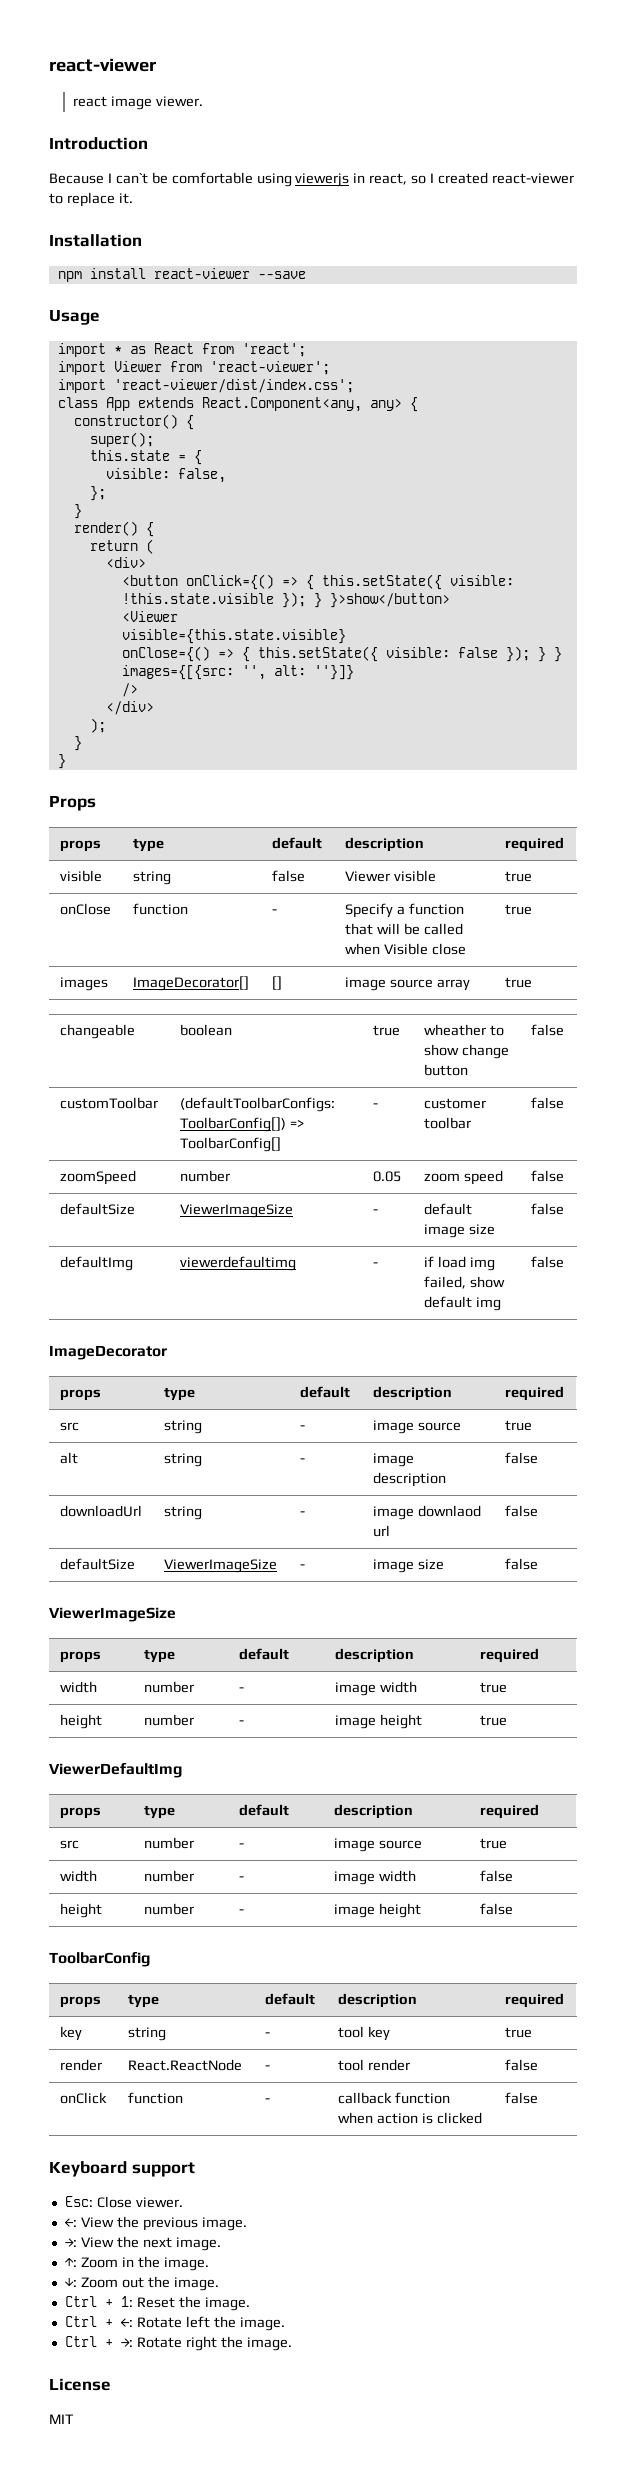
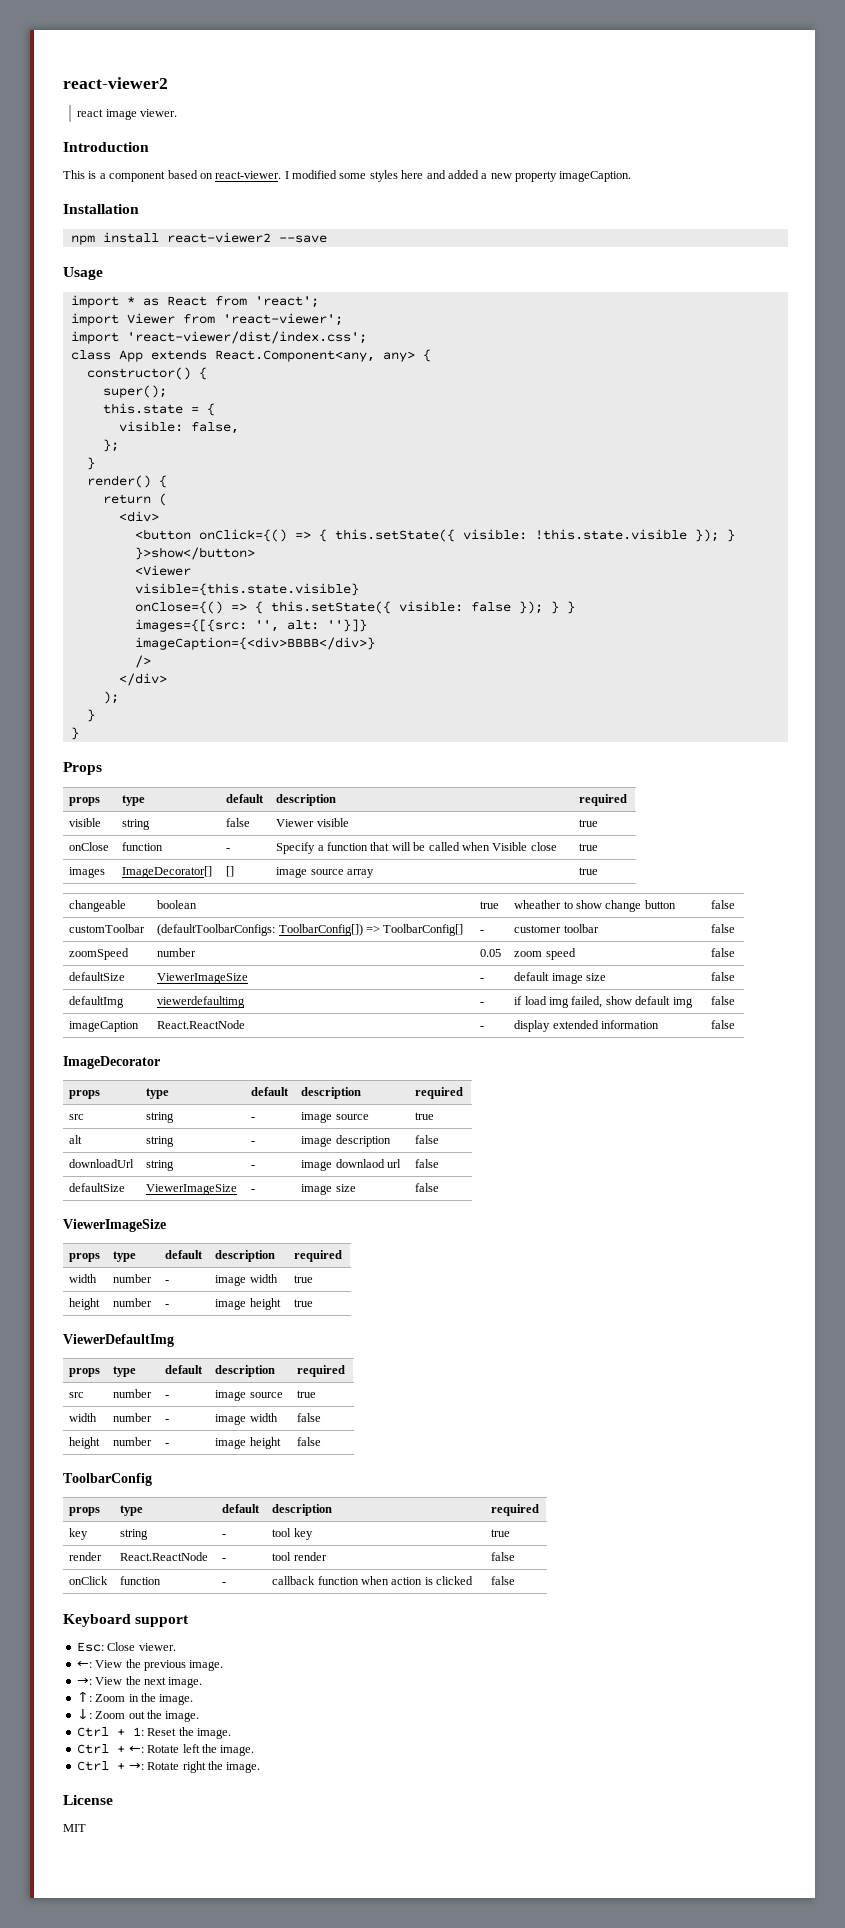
[49,58,157,72] react-viewer -> [63,77,168,89] react-viewer2
[49,172,574,187] [49,192,133,207] Because I can`t be comfortable using viewerjs in react, so I created react-viewer to replace it. -> [63,170,632,182] This is a component based on react-viewer. I modified some styles here and added a new property imageCaption.
[153,268,250,279] react-viewer -> [166,232,271,243] react-viewer2
(354, 672) none -> [134,637,375,650] // imageCaption={<div>BBBB</div>}
(564, 1262) none -> [69,1021,140,1032] [157,1020,246,1029] [480,1026,485,1029] [514,1020,660,1032] [711,1020,736,1029] // imageCaption | React.ReactNode | - | display extended information | false

